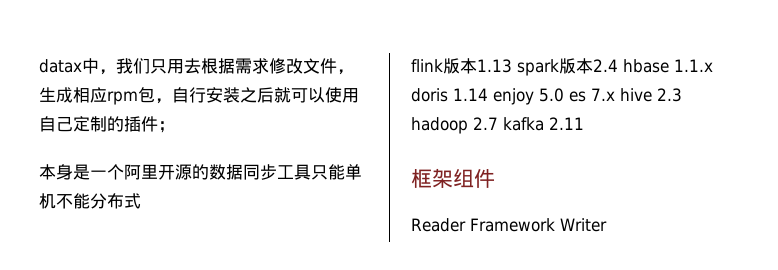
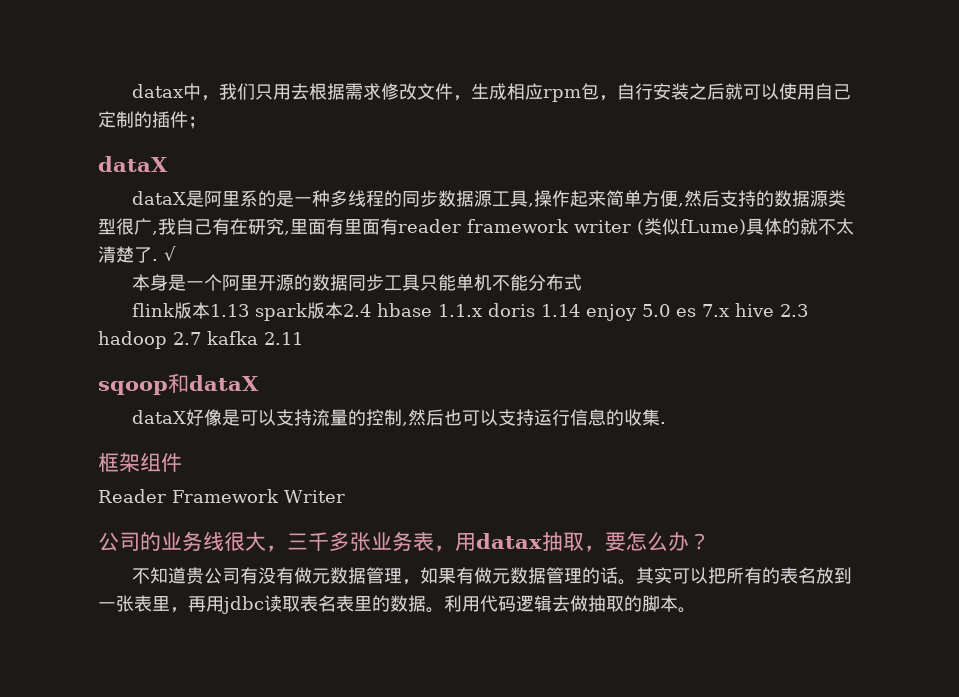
(175, 127) none -> [98,156,168,172] [132,190,847,207] [98,218,854,235] [98,246,176,263] // dataX // dataX是阿里系的是一种多线程的同步数据源工具,操作起来简单方便,然后支持的数据源类型很广,我自己有在研究,里面有里面有reader framework writer (类似fLume)具体的就不太清楚了. √
(584, 123) none -> [98,373,259,395] [132,409,667,426] // sqoop和dataX // dataX好像是可以支持流量的控制,然后也可以支持运行信息的收集.
(607, 225) none -> [98,531,710,552] [132,567,853,585] [98,595,696,614] // 公司的业务线很大，三千多张业务表，用datax抽取，要怎么办？ // 不知道贵公司有没有做元数据管理，如果有做元数据管理的话。其实可以把所有的表名放到一张表里，再用jdbc读取表名表里的数据。利用代码逻辑去做抽取的脚本。

